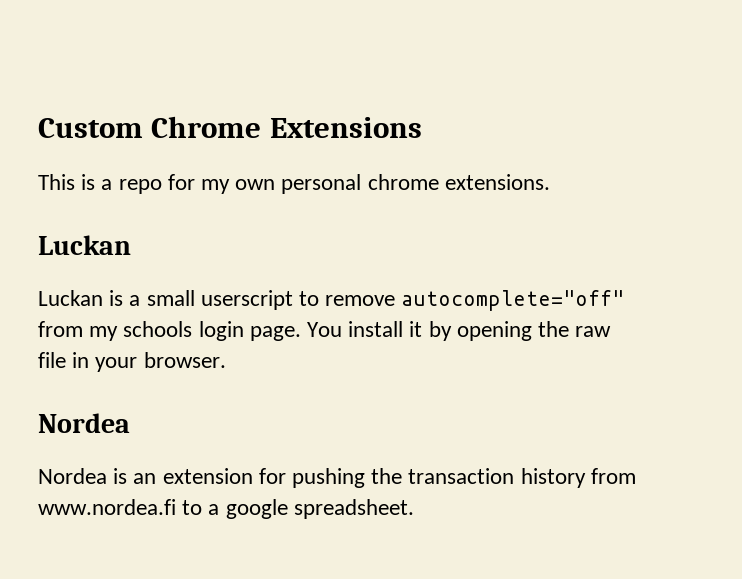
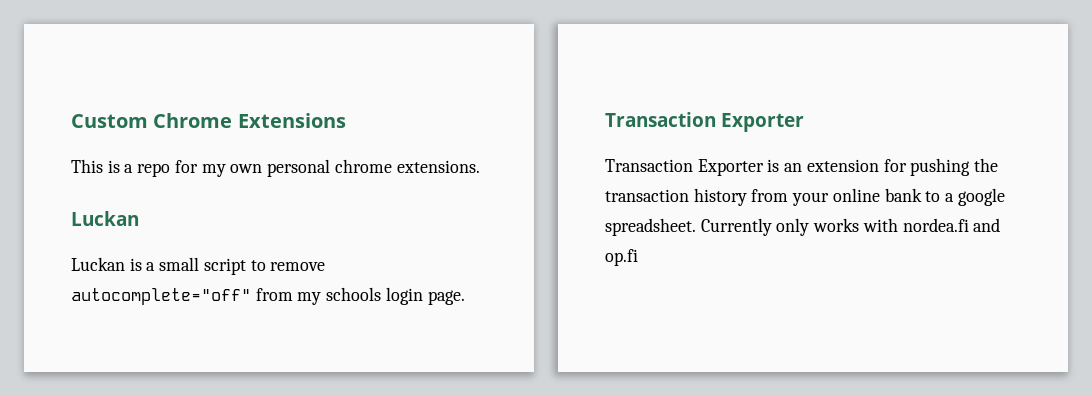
[200,290,293,310] userscript -> [203,258,246,275] script
[307,321,612,341] [38,352,226,372] [38,413,130,433] [38,468,107,484] You install it by opening the raw file in your browser. // Nordea // Nordea -> [605,112,804,132] [605,159,764,176] // Transaction Exporter // Transaction Exporter
[38,499,176,515] www.nordea.fi -> [792,188,922,206] your online bank
(414, 509) none -> [700,218,1001,236] [605,249,638,266] Currently only works with nordea.fi and op.fi

